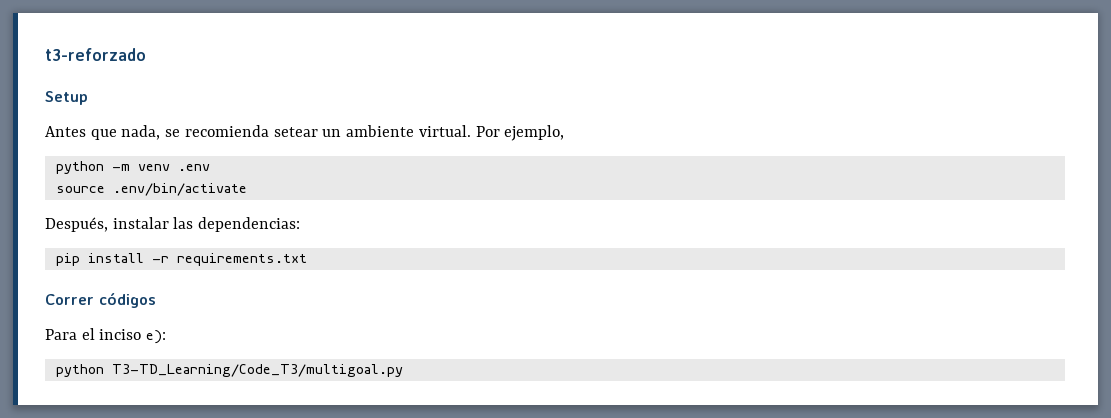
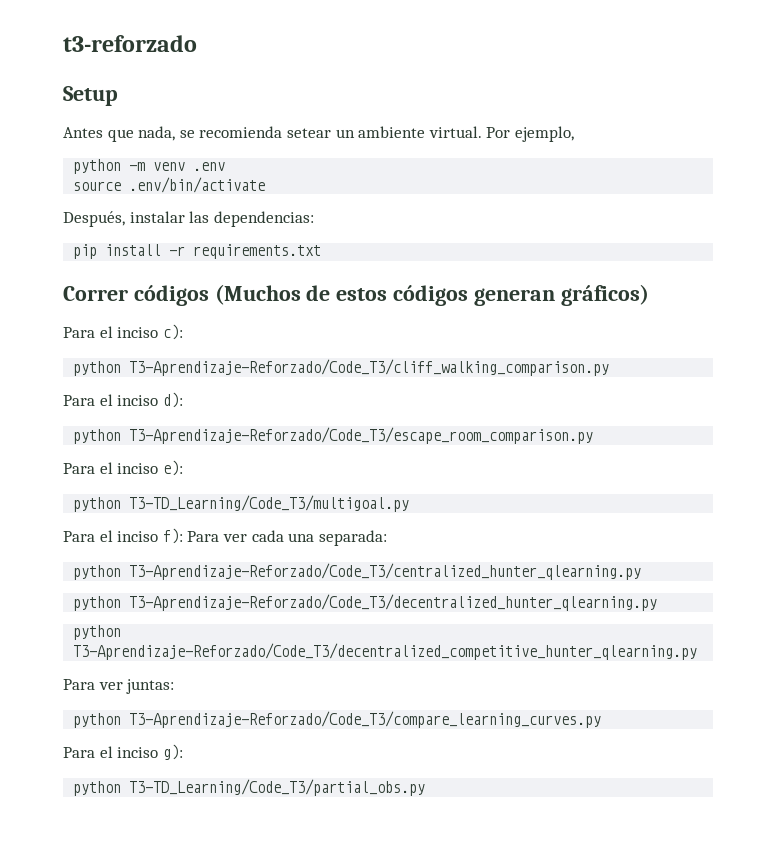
(156, 300) none -> [214,284,649,306] [63,324,183,340] [73,359,610,376] [63,392,183,408] [73,427,594,444] (Muchos de estos códigos generan gráficos) // Para el inciso c): // python T3-Aprendizaje-Reforzado/Code_T3/cliff_walking_comparison.py // Para el inciso d): // python T3-Aprendizaje-Reforzado/Code_T3/escape_room_comparison.py
(403, 370) none -> [63,528,387,546] [73,563,642,580] [73,594,658,611] [73,625,122,640] [73,643,698,660] [63,679,175,694] [73,711,602,728] [63,744,183,760] [73,779,426,796] // Para el inciso f): Para ver cada una separada: // python T3-Aprendizaje-Reforzado/Code_T3/centralized_hunter_qlearning.py // python T3-Aprendizaje-Reforzado/Code_T3/decentralized_hunter_qlearning.py // python T3-Aprendizaje-Reforzado/Code_T3/decentralized_competitive_hunter_qlearning.py // Para ver juntas: // python T3-Aprendizaje-Reforzado/Code_T3/compare_learning_curves.py // Para el inciso g): // python T3-TD_Learning/Code_T3/partial_obs.py

